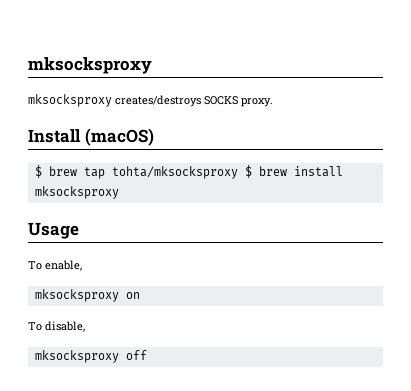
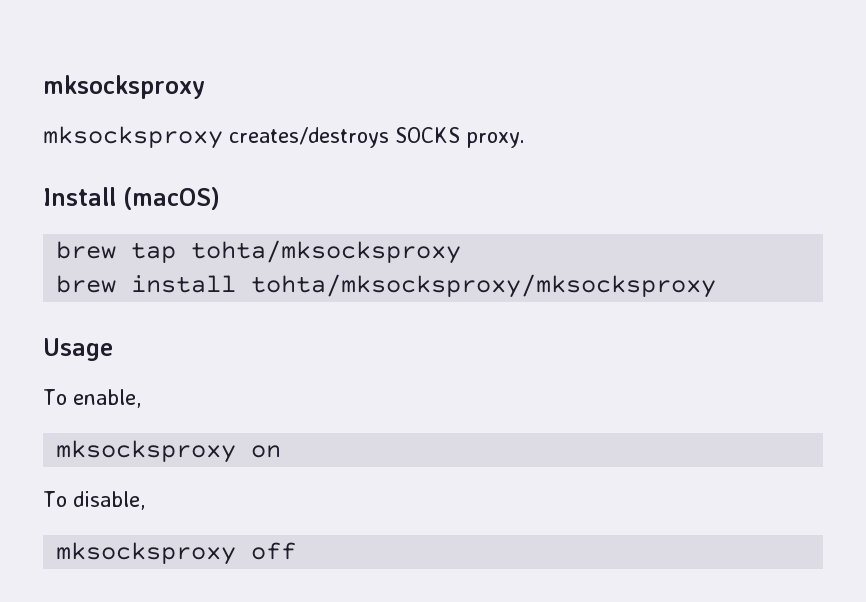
[34,165,42,178] $ -> (220, 198) none
[244,165,252,178] $ -> (462, 252) //
[34,186,119,199] mksocksproxy -> [251,274,717,298] tohta/mksocksproxy/mksocksproxy

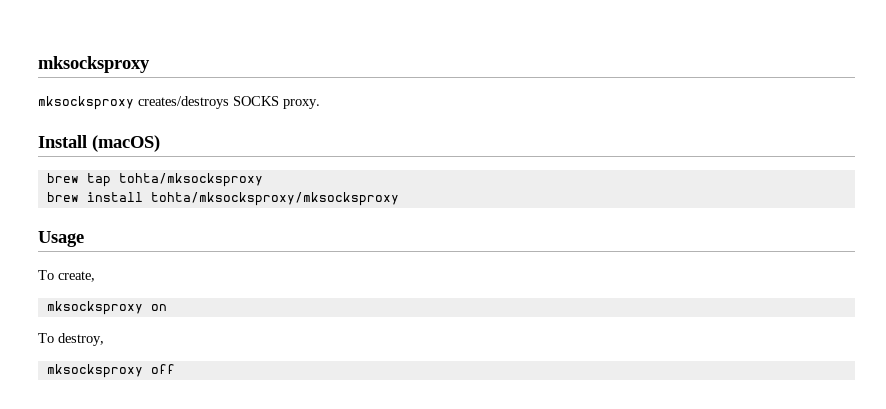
[72,389,141,408] enable, -> [58,271,95,282] create,
[72,491,145,510] disable, -> [58,333,104,346] destroy,

